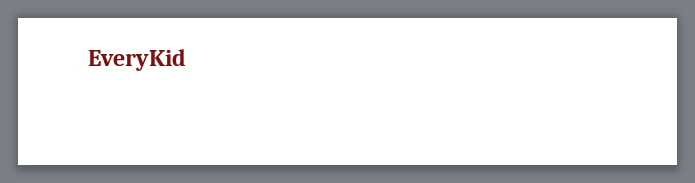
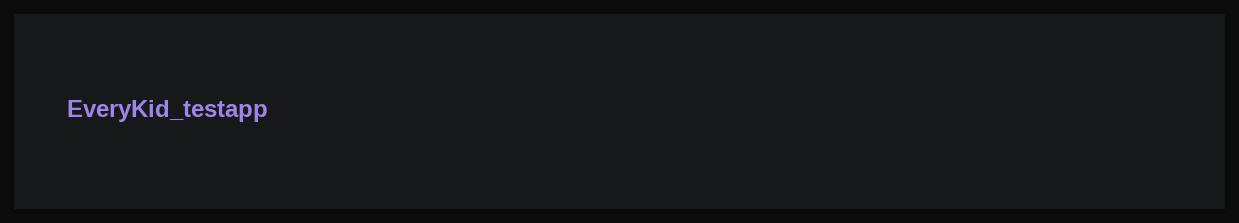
[88,49,186,71] EveryKid -> [67,100,268,122] EveryKid_testapp

